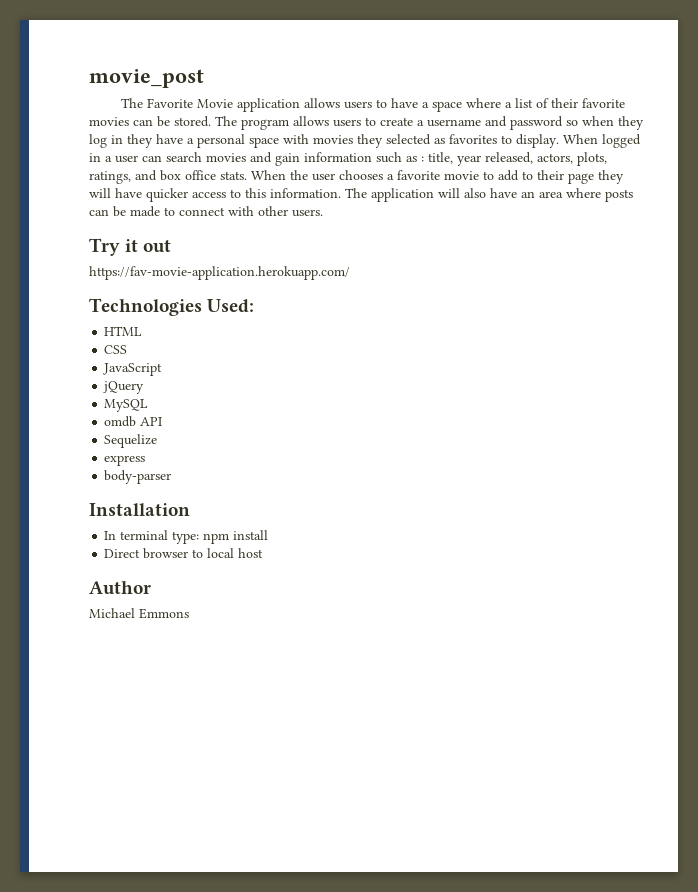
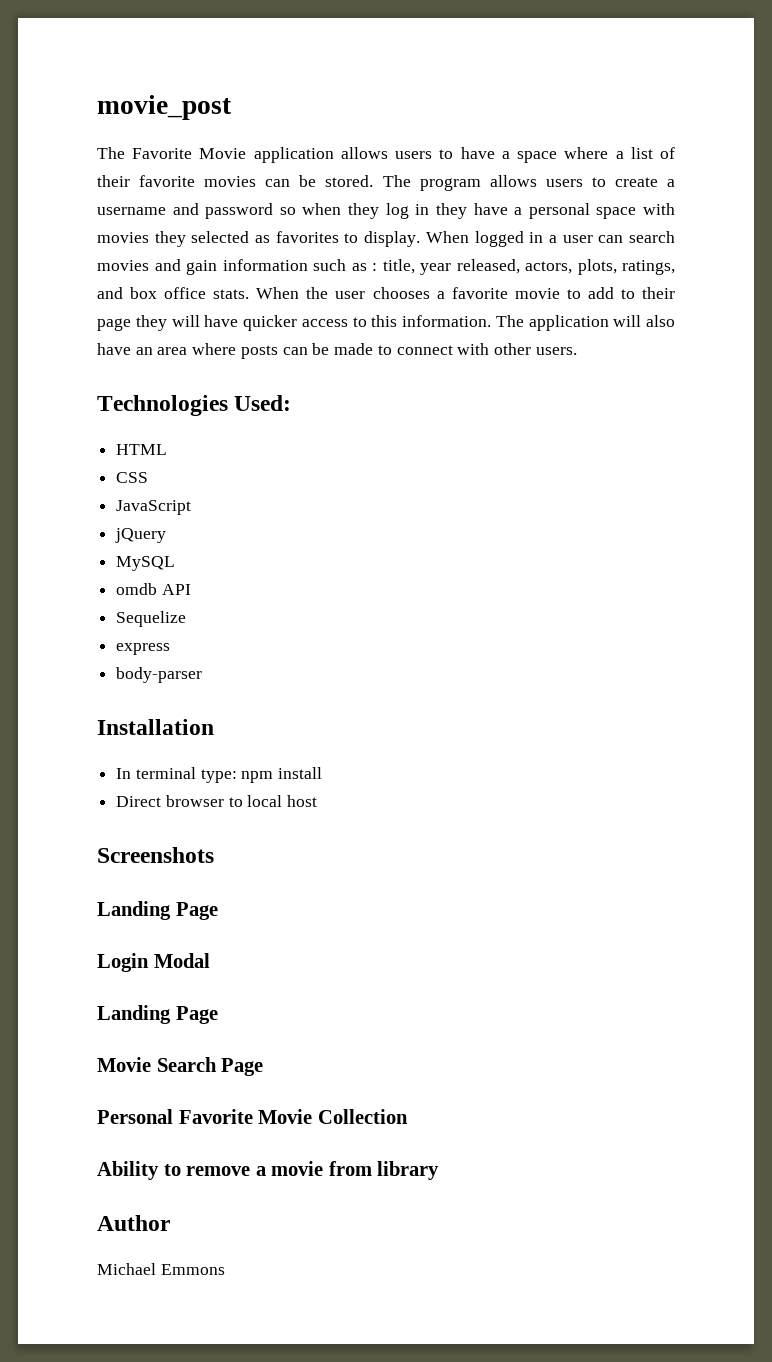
[89,238,172,256] [89,266,350,280] // Try it out // https://fav-movie-application.herokuapp.com/ -> (577, 351) none
(264, 553) none -> [97,847,214,863] [97,901,218,920] [97,953,210,972] [97,1005,218,1024] [97,1057,264,1076] [97,1109,408,1124] [97,1161,440,1180] // Screenshots // Landing Page // Login Modal // Landing Page // Movie Search Page // Personal Favorite Movie Collection // Ability to remove a movie from library

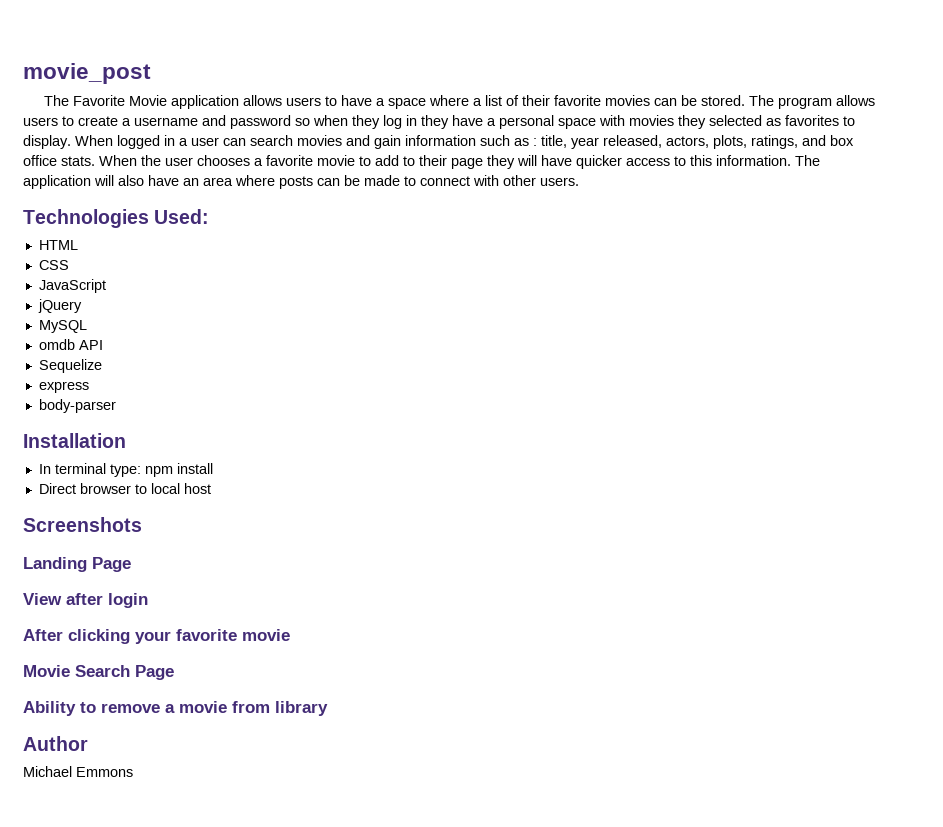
[97,953,210,972] [97,1005,218,1024] Login Modal // Landing Page -> [23,593,148,608] [23,629,290,644] View after login // After clicking your favorite movie
[97,1109,408,1124] // Personal Favorite Movie Collection -> (174, 672) none

